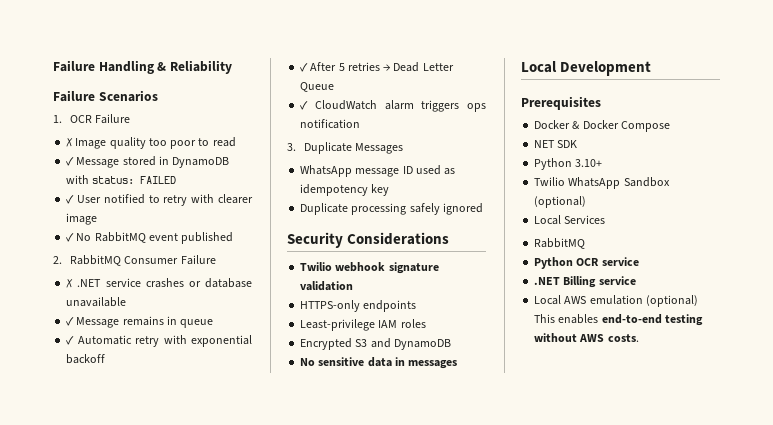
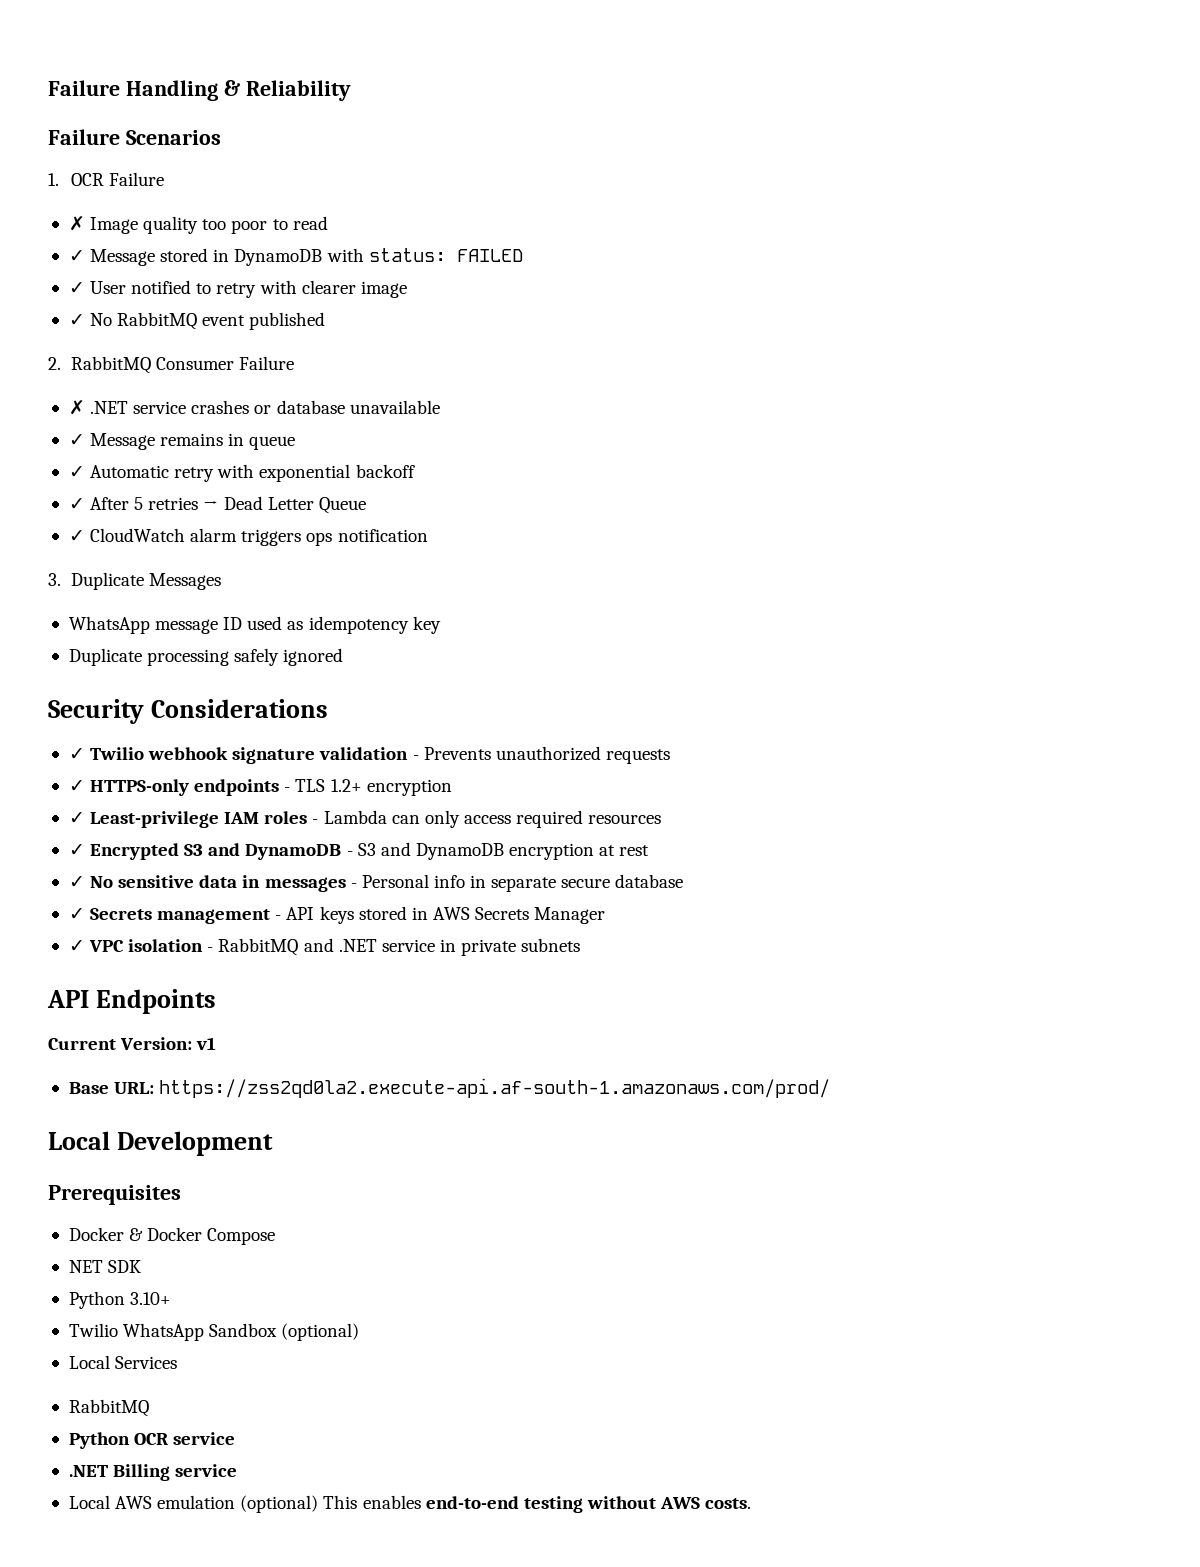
(450, 238) none -> [68,748,85,760] ✓
[300,300,417,312] [300,319,426,331] [300,338,451,350] // HTTPS-only endpoints // Least-privilege IAM roles // Encrypted S3 and DynamoDB // -> [412,746,670,764] [68,779,452,796] [68,810,662,828] [68,842,650,860] [68,876,85,888] - Prevents unauthorized requests // ✓ HTTPS-only endpoints - TLS 1.2+ encryption // ✓ Least-privilege IAM roles - Lambda can only access required resources // ✓ Encrypted S3 and DynamoDB - S3 and DynamoDB encryption at rest // ✓
(458, 364) none -> [350,874,684,892] [68,906,606,924] [68,938,581,956] [47,989,216,1014] [48,1037,217,1050] [68,1078,831,1098] - Personal info in separate secure database // ✓ Secrets management - API keys stored in AWS Secrets Manager // ✓ VPC isolation - RabbitMQ and .NET service in private subnets // API Endpoints // Current Version: v1 // Base URL: https://zss2qd0la2.execute-api.af-south-1.amazonaws.com/prod/

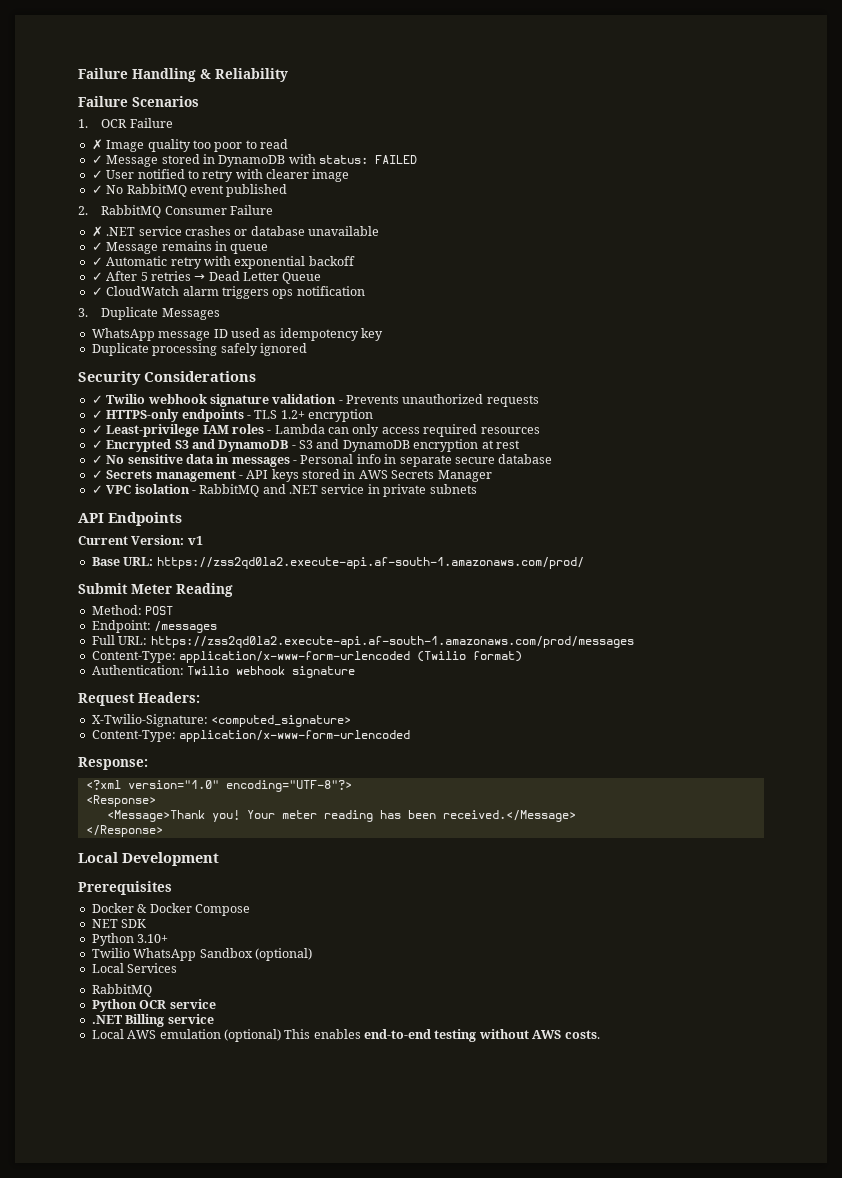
(831, 1088) none -> [78,583,233,597] [91,605,174,615] [91,620,218,633] [91,635,634,648] [91,651,523,663] [91,665,356,678] [78,692,200,706] [91,714,352,727] [91,730,411,742] [78,757,148,770] [85,780,352,792] [85,795,156,807] [106,810,576,822] [85,825,163,837] // Submit Meter Reading // Method: POST // Endpoint: /messages // Full URL: https://zss2qd0la2.execute-api.af-south-1.amazonaws.com/prod/messages // Content-Type: application/x-www-form-urlencoded (Twilio format) // Authentication: Twilio webhook signature // Request Headers: // X-Twilio-Signature: <computed_signature> // Content-Type: application/x-www-form-urlencoded // Response: // <?xml version="1.0" encoding="UTF-8"?> // <Response> // <Message>Thank you! Your meter reading has been received.</Message> // </Response>

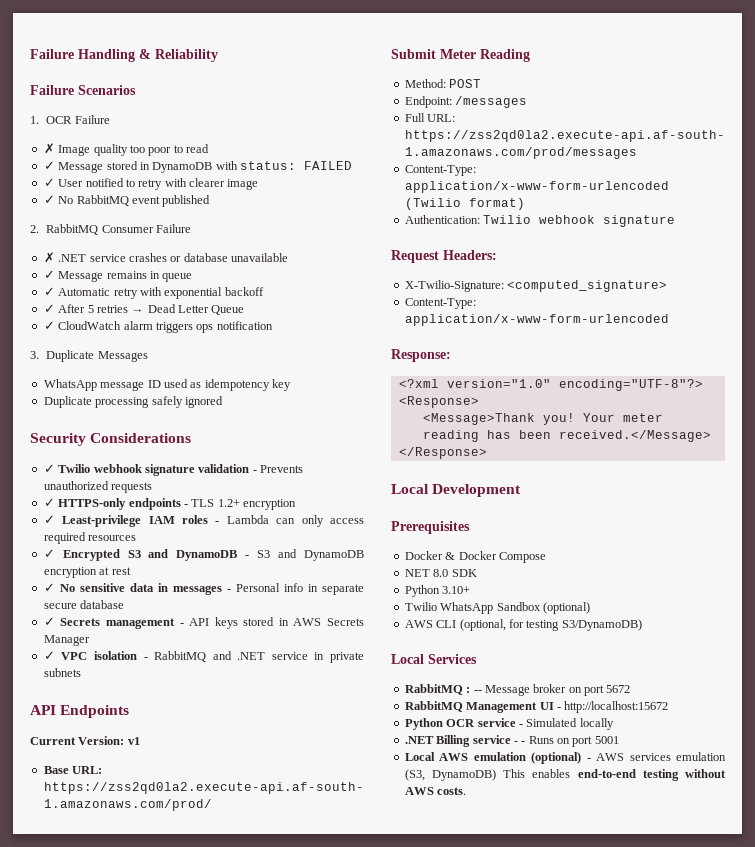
(118, 923) none -> [433,569,449,577] 8.0
[91,963,178,973] [91,984,152,997] Local Services // RabbitMQ -> [404,619,642,631] [391,654,477,664] [404,684,631,696] [404,701,669,713] AWS CLI (optional, for testing S3/DynamoDB) // Local Services // RabbitMQ : -- Message broker on port 5672 // RabbitMQ Management UI - http://localhost:15672
(216, 1004) none -> [518,718,614,730] - Simulated locally
[91,1029,281,1042] // Local AWS emulation (optional) -> [513,736,619,747] [404,752,726,764] [404,769,496,781] - - Runs on port 5001 // Local AWS emulation (optional) - AWS services emulation (S3, DynamoDB)

